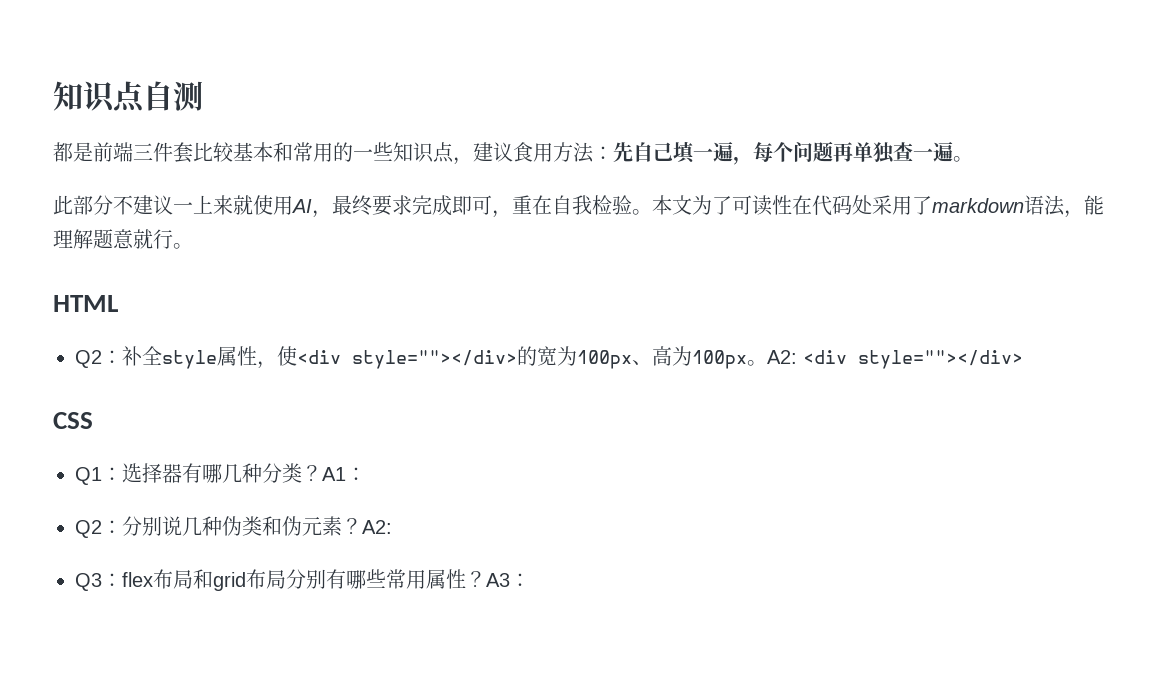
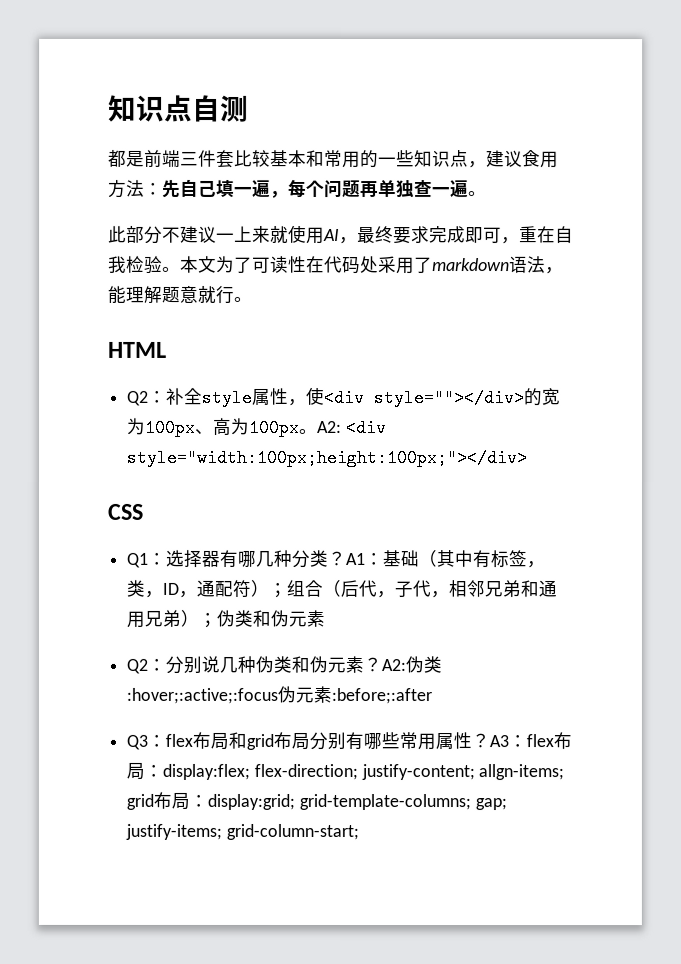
[858,350,1023,369] style=""></div> -> [127,448,529,468] style="width:100px;height:100px;"></div>
(366, 474) none -> [382,550,546,569] [126,579,558,599] [126,609,326,628] 基础（其中有标签，类，ID，通配符）；组合（后代，子代，相邻兄弟和通用兄弟）；伪类和伪元素
(392, 527) none -> [405,656,443,674] [126,685,433,705] 伪类:hover;:active;:focus伪元素:before;:after
(530, 580) none -> [526,732,573,750] [126,762,565,781] [126,791,507,811] [125,823,359,841] flex布局：display:flex; flex-direction; justify-content; allgn-items; grid布局：display:grid; grid-template-columns; gap; justify-items; grid-column-start;

